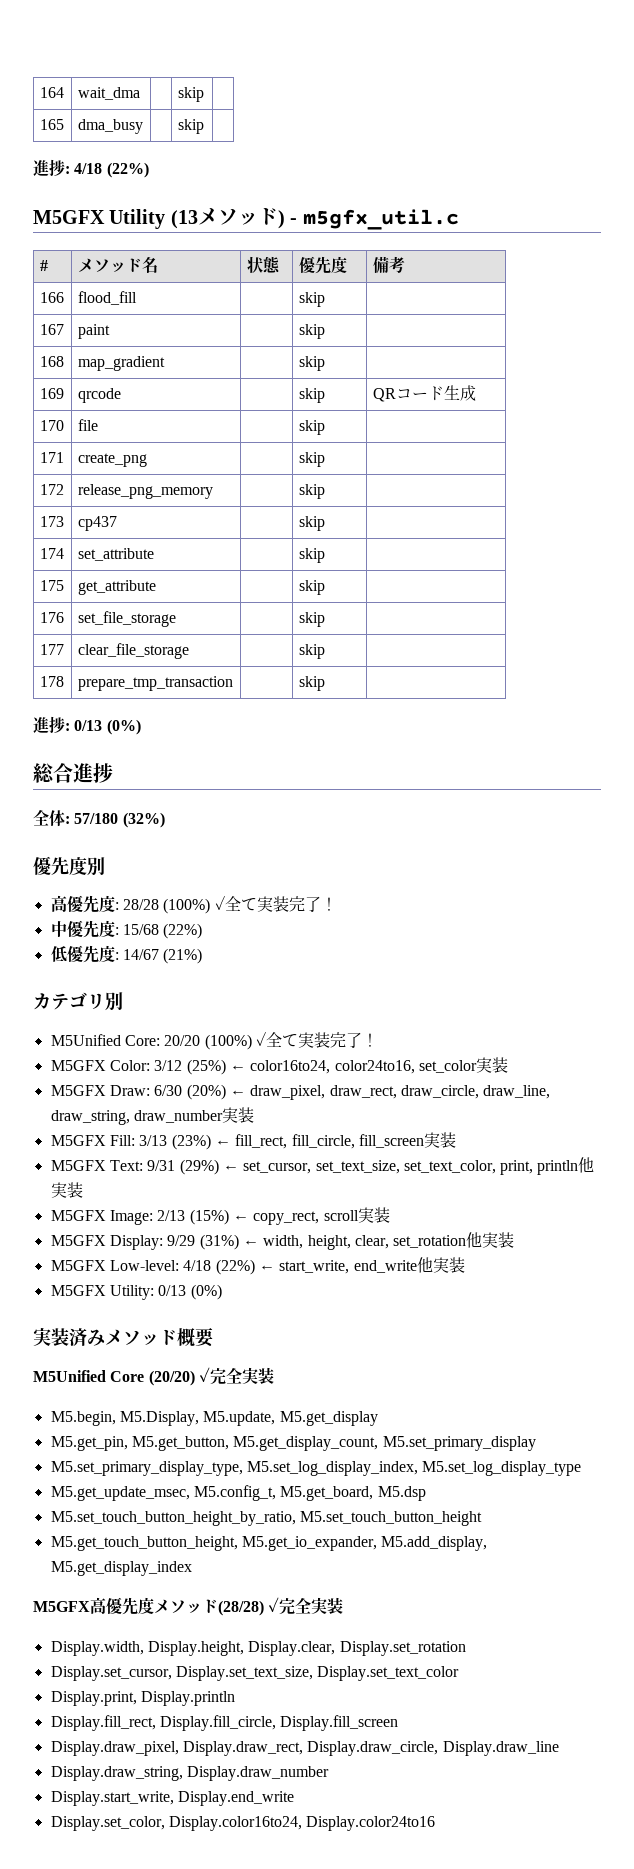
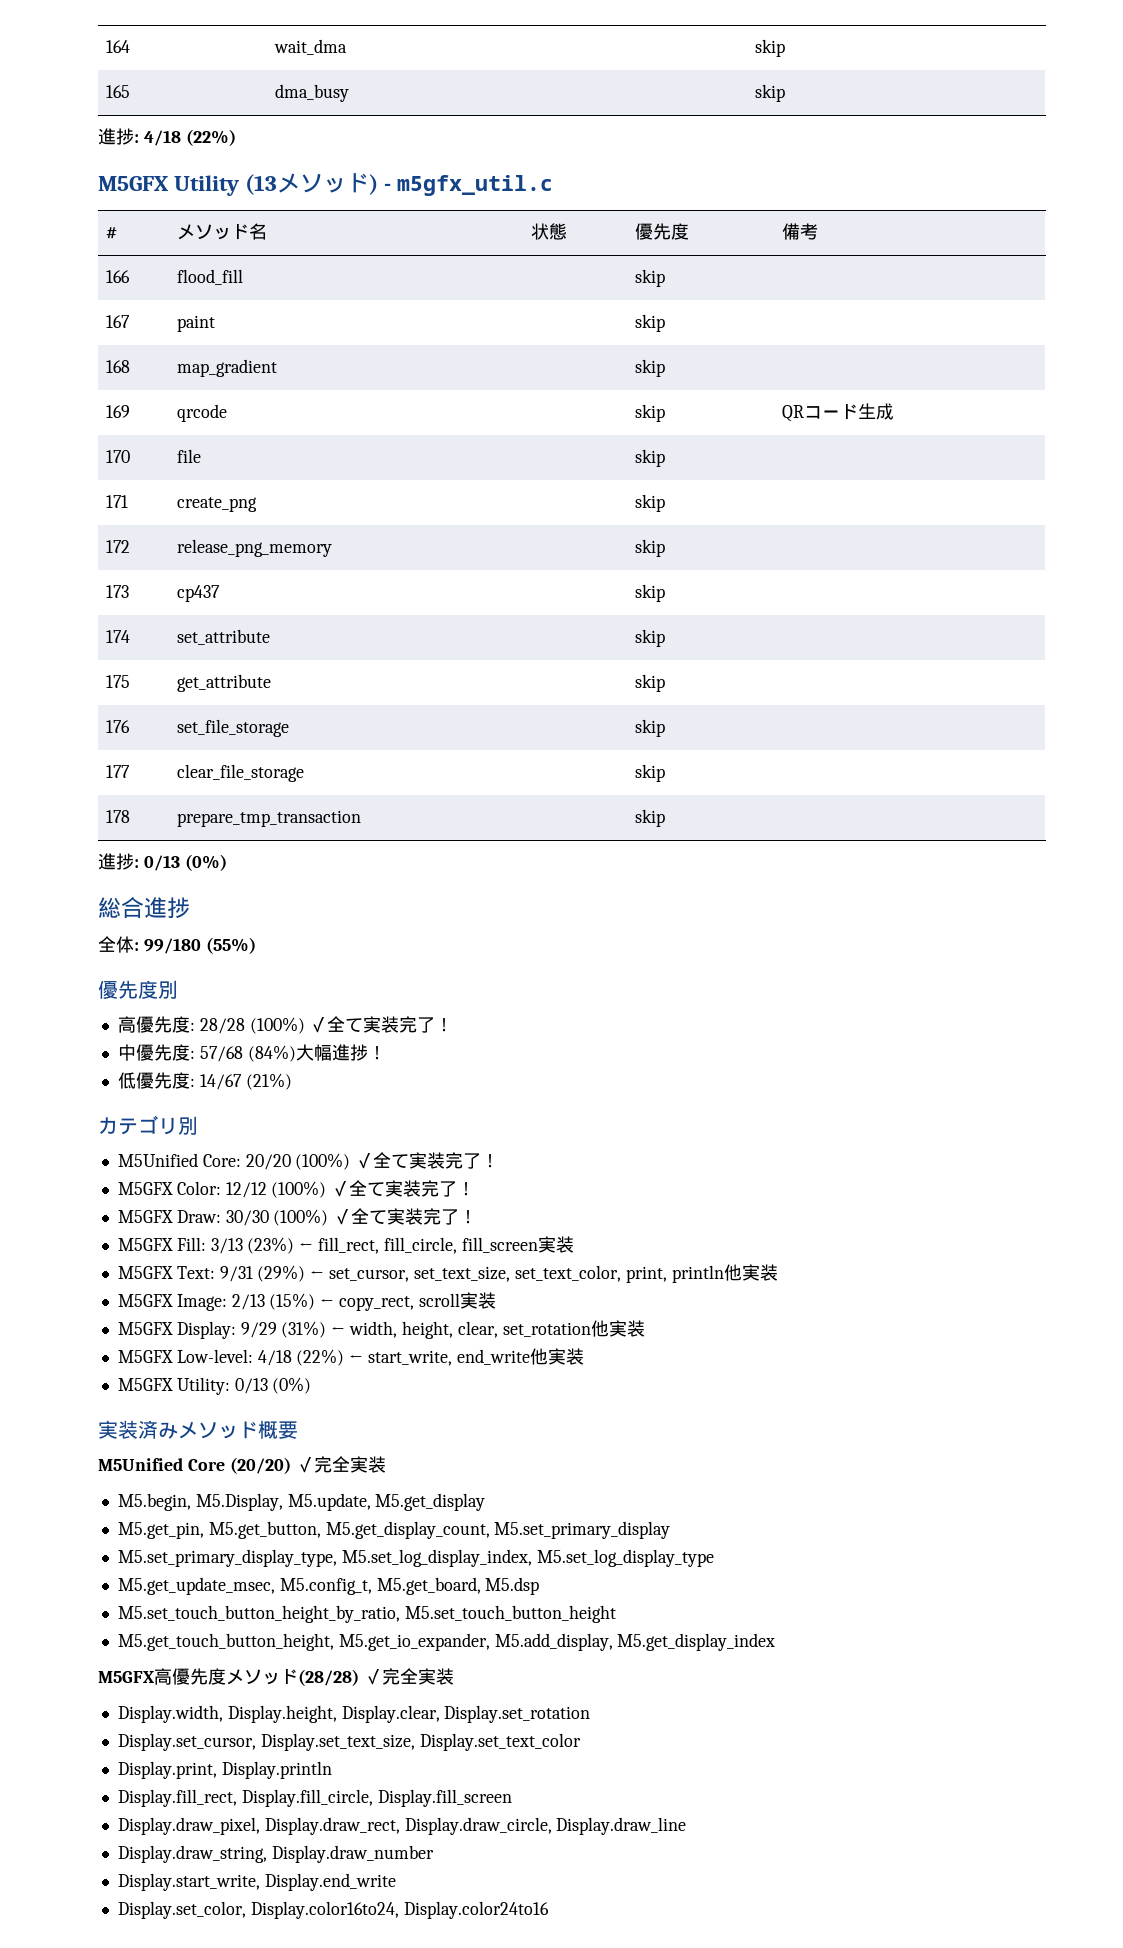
[74,812,165,828] 57/180 (32%) -> [143,937,256,954] 99/180 (55%)
[122,923,203,939] 15/68 (22%) -> [199,1044,386,1062] 57/68 (84%)大幅進捗！
[154,1057,508,1075] 3/12 (25%) ← color16to24, color24to16, set_color実装 -> [225,1180,476,1198] 12/12 (100%) ✓全て実装完了！
[154,1084,551,1100] [50,1107,254,1125] 6/30 (20%) ← draw_pixel, draw_rect, draw_circle, draw_line, draw_string, draw_number実装 -> [225,1208,478,1226] 30/30 (100%) ✓全て実装完了！

